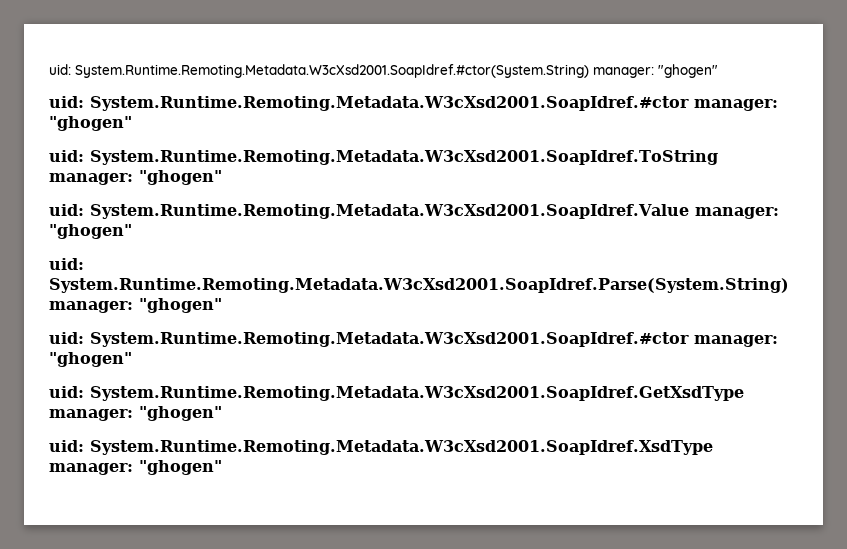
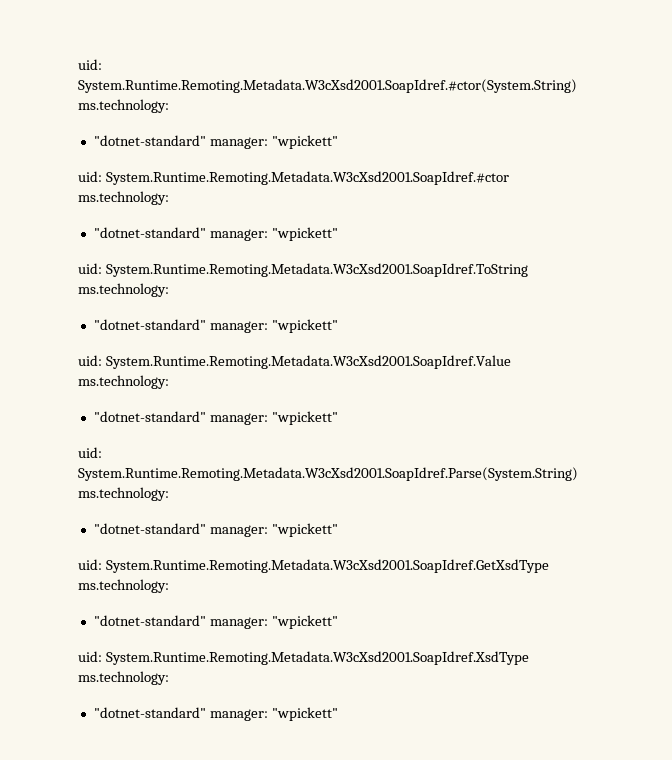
[593,64,718,78] [49,96,778,111] [49,116,132,131] [49,150,718,165] [49,170,222,185] [49,204,779,219] [49,224,132,239] [49,258,84,270] [49,278,789,293] [49,298,222,313] [49,332,778,347] [49,352,132,367] [49,386,744,401] [49,406,222,421] [49,440,713,455] [49,460,222,475] manager: "ghogen" // uid: System.Runtime.Remoting.Metadata.W3cXsd2001.SoapIdref.#ctor manager: "ghogen" // uid: System.Runtime.Remoting.Metadata.W3cXsd2001.SoapIdref.ToString manager: "ghogen" // uid: System.Runtime.Remoting.Metadata.W3cXsd2001.SoapIdref.Value manager: "ghogen" // uid: System.Runtime.Remoting.Metadata.W3cXsd2001.SoapIdref.Parse(System.String) manager: "ghogen" // uid: System.Runtime.Remoting.Metadata.W3cXsd2001.SoapIdref.#ctor manager: "ghogen" // uid: System.Runtime.Remoting.Metadata.W3cXsd2001.SoapIdref.GetXsdType manager: "ghogen" // uid: System.Runtime.Remoting.Metadata.W3cXsd2001.SoapIdref.XsdType manager: "ghogen" -> [78,99,169,113] [93,135,338,149] [78,171,509,185] [78,191,169,205] [93,227,338,241] [78,263,528,277] [78,283,169,297] [93,319,338,333] [78,355,511,369] [78,375,169,389] [93,411,338,425] [78,447,102,458] [78,467,578,481] [78,487,169,501] [93,523,338,537] [78,559,549,573] [78,579,169,593] [93,615,338,629] [78,651,529,665] [78,671,169,685] [93,707,338,721] ms.technology: // "dotnet-standard" manager: "wpickett" // uid: System.Runtime.Remoting.Metadata.W3cXsd2001.SoapIdref.#ctor ms.technology: // "dotnet-standard" manager: "wpickett" // uid: System.Runtime.Remoting.Metadata.W3cXsd2001.SoapIdref.ToString ms.technology: // "dotnet-standard" manager: "wpickett" // uid: System.Runtime.Remoting.Metadata.W3cXsd2001.SoapIdref.Value ms.technology: // "dotnet-standard" manager: "wpickett" // uid: System.Runtime.Remoting.Metadata.W3cXsd2001.SoapIdref.Parse(System.String) ms.technology: // "dotnet-standard" manager: "wpickett" // uid: System.Runtime.Remoting.Metadata.W3cXsd2001.SoapIdref.GetXsdType ms.technology: // "dotnet-standard" manager: "wpickett" // uid: System.Runtime.Remoting.Metadata.W3cXsd2001.SoapIdref.XsdType ms.technology: // "dotnet-standard" manager: "wpickett"

